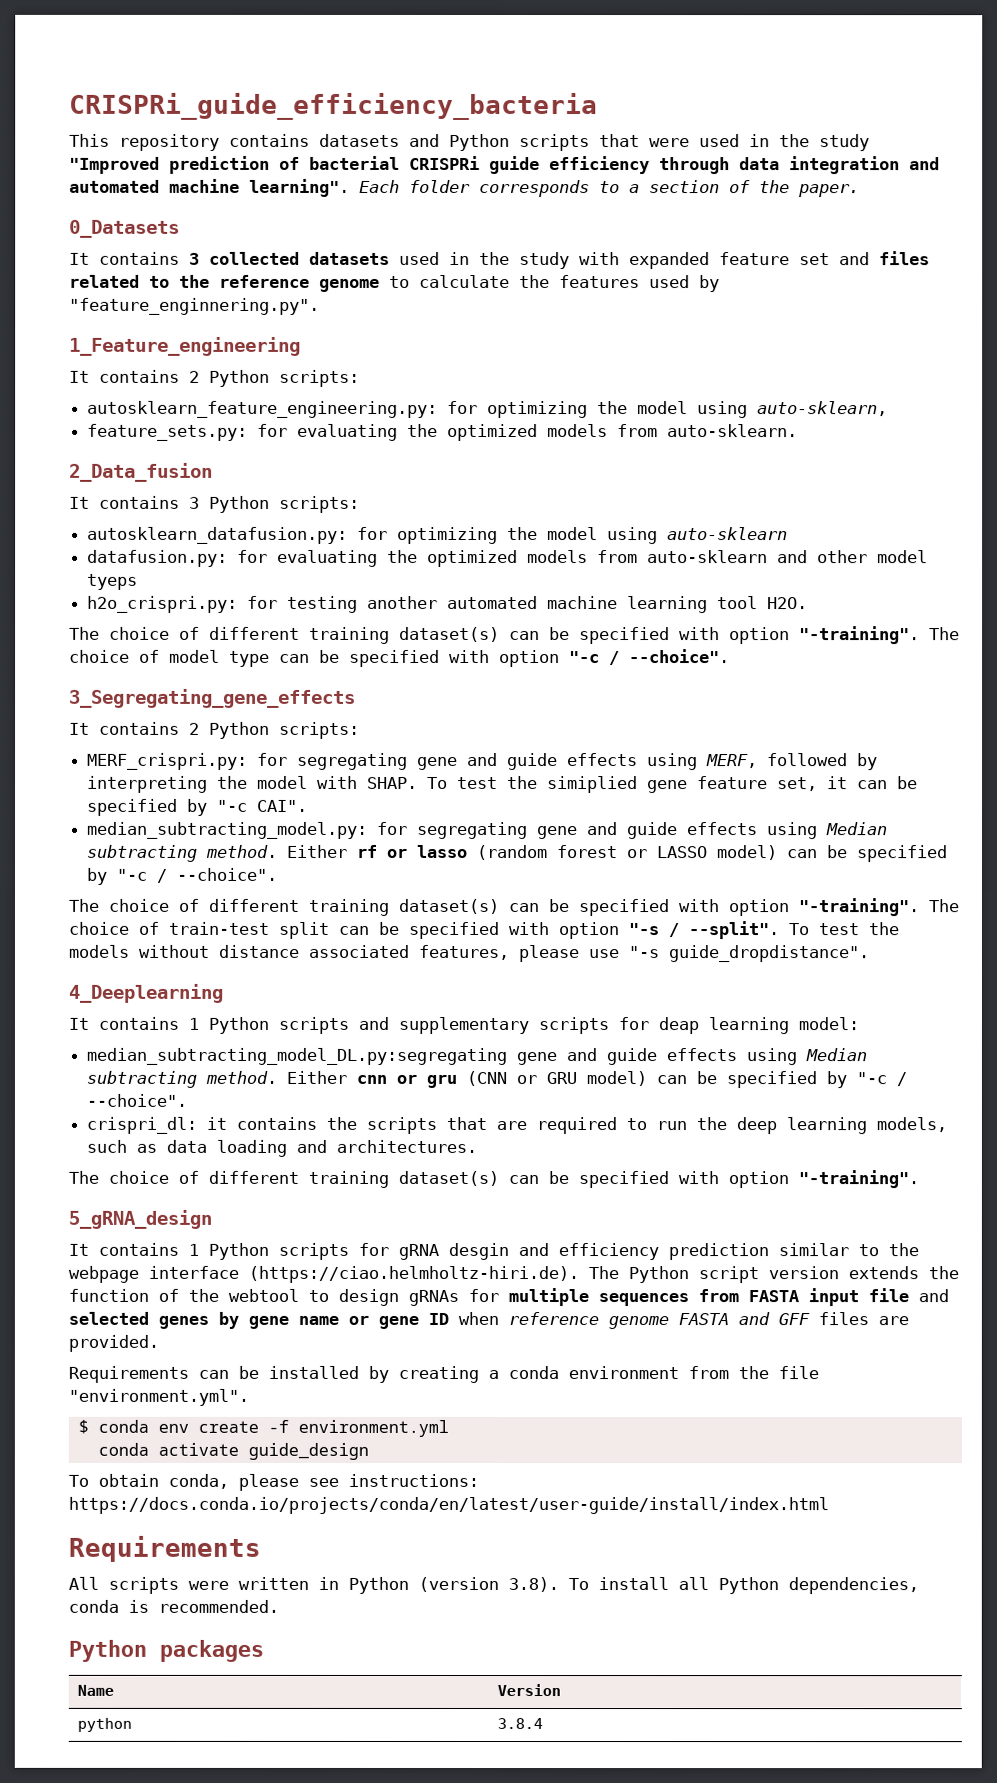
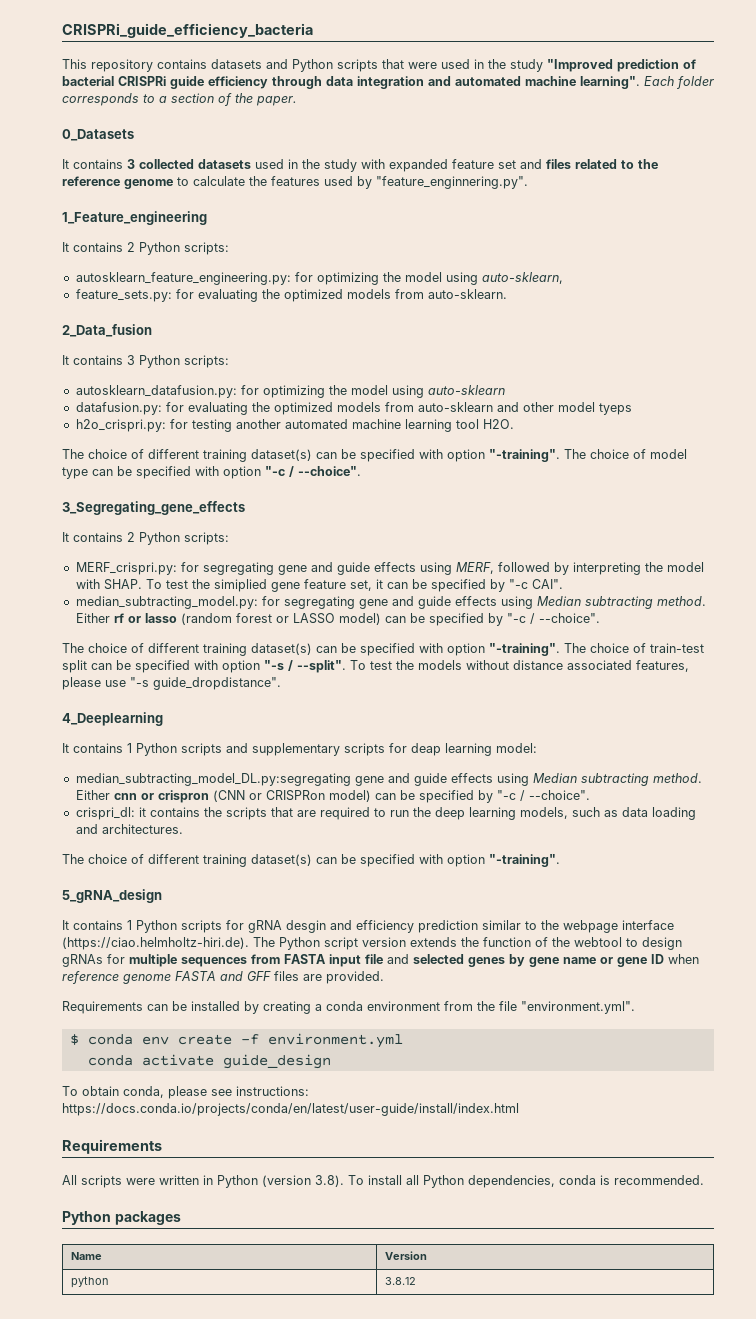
[426,1074,458,1088] gru -> [157,790,209,803] crispron
[546,1072,578,1085] GRU -> [265,790,325,801] CRISPRon
[497,1717,544,1730] 3.8.4 -> [384,1277,416,1285] 3.8.12

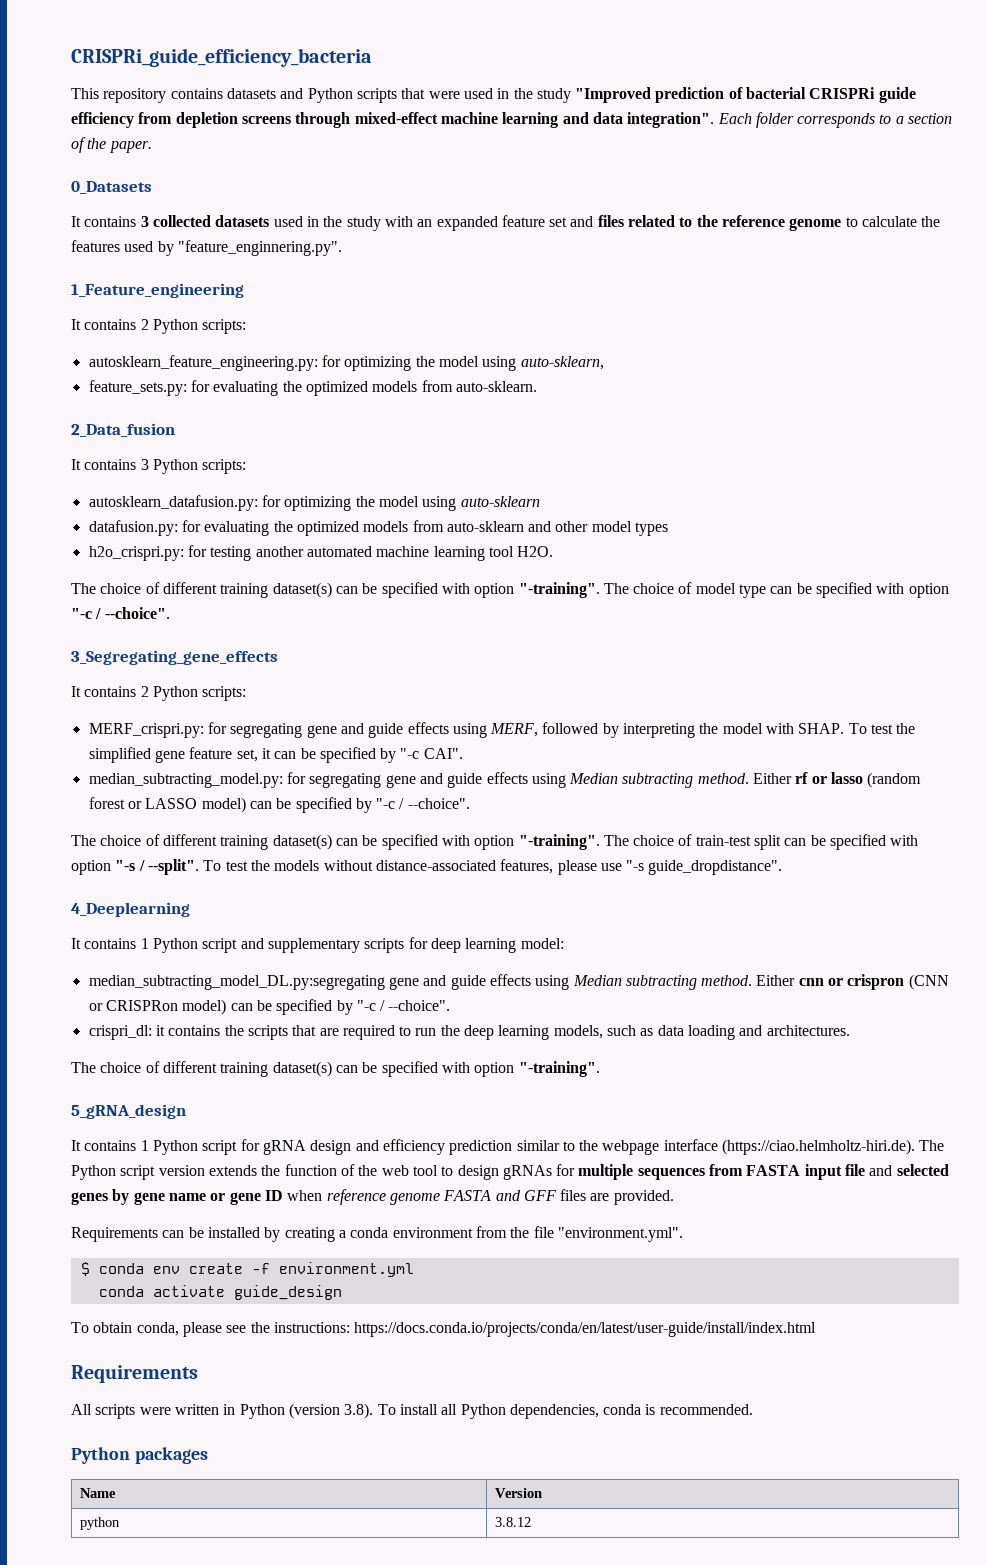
[272,76,640,89] through data integration and automated machine learning". -> [138,112,715,128] from depletion screens through mixed-effect machine learning and data integration".
(385, 164) none -> [417,219,433,227] an
[598,403,632,415] tyeps -> [635,522,669,536] types
[213,579,267,592] simiplied -> [88,747,151,763] simplified
[513,660,632,670] distance associated -> [375,860,496,871] distance-associated
[181,743,222,756] scripts -> [202,938,238,953] script
[411,743,441,756] deap -> [430,938,461,953] deep
[181,920,222,933] scripts -> [202,1140,238,1155] script
[286,920,326,933] desgin -> [310,1140,352,1155] design
[574,937,622,947] webtool -> [381,1165,438,1176] web tool
(232, 1092) none -> [250,1322,270,1333] the

